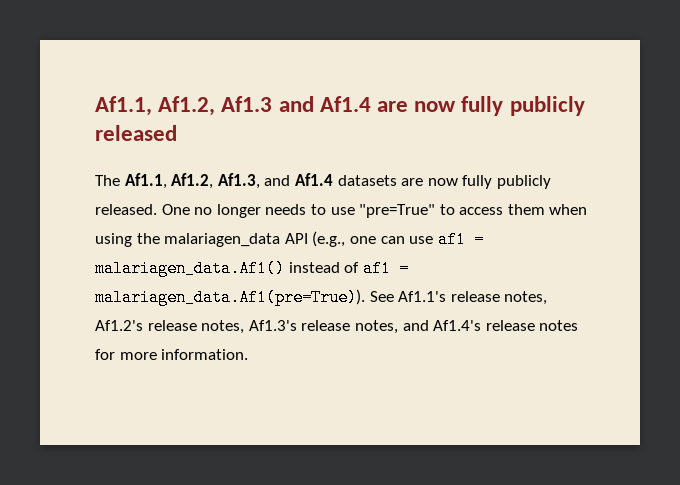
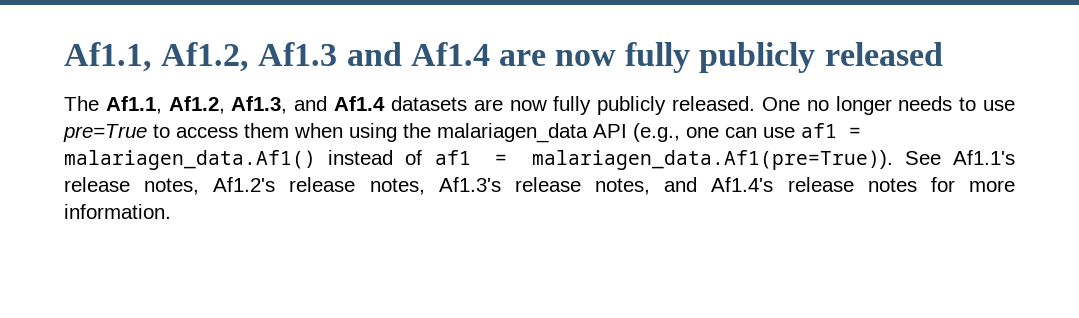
[359,204,436,218] "pre=True" -> [63,124,147,142] pre=True

